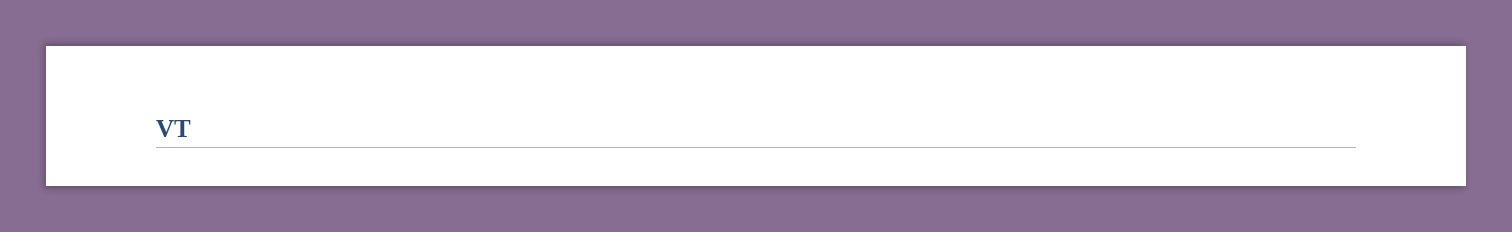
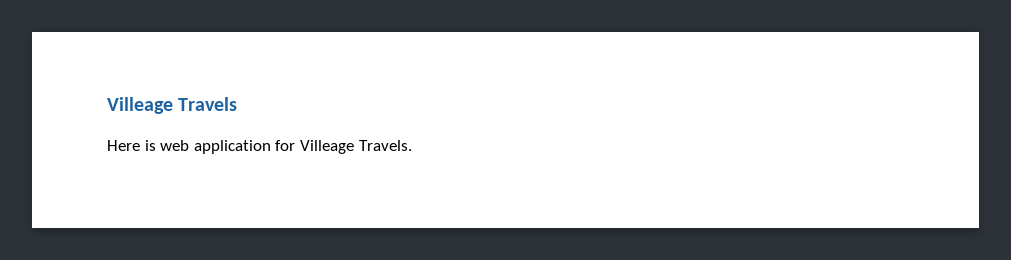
[156,120,191,137] VT -> [107,97,238,114] [107,140,412,154] Villeage Travels // Here is web application for Villeage Travels.

